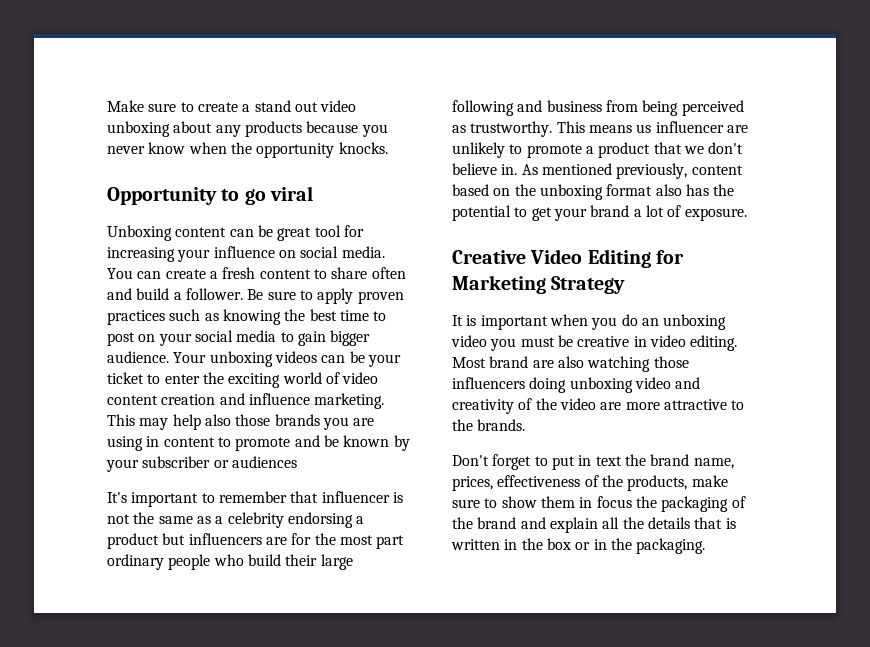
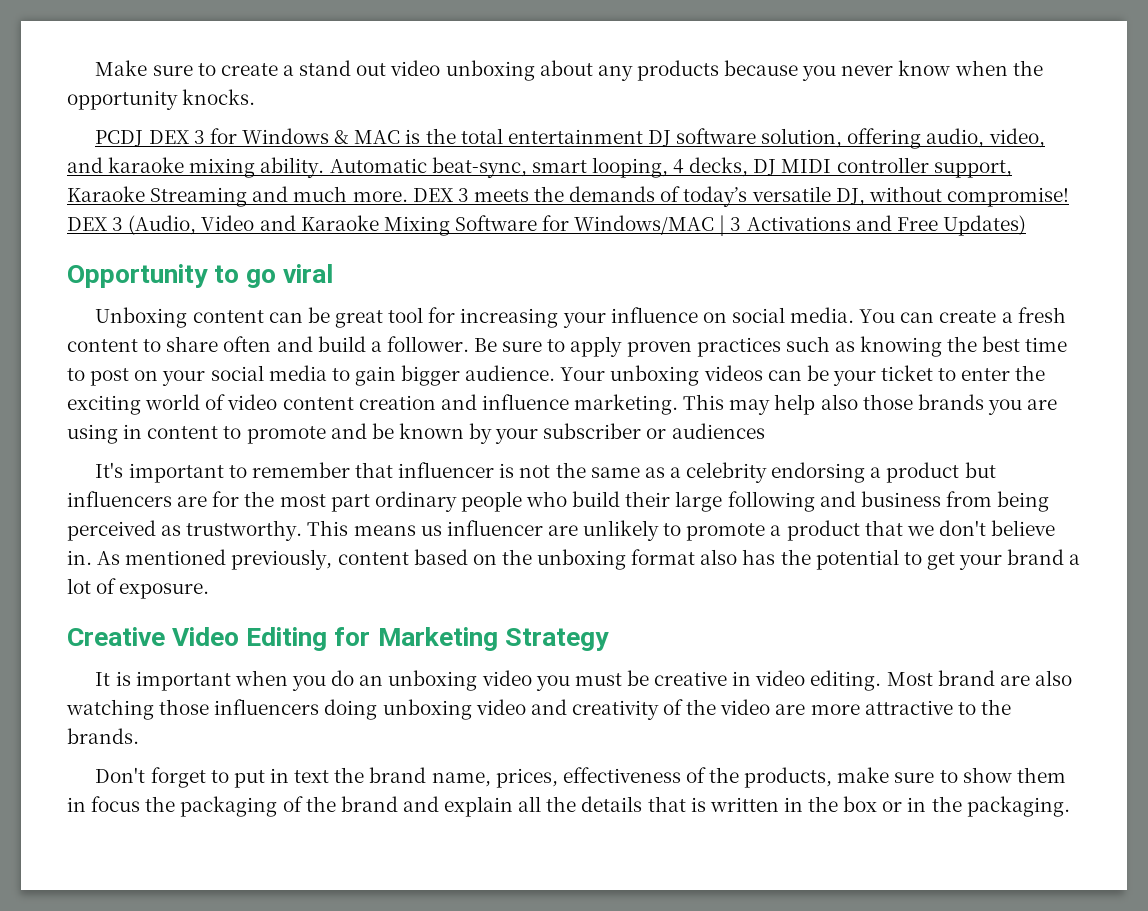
(388, 148) none -> [95,128,1045,149] [67,157,1012,178] [67,186,1069,207] [67,215,1026,236] // PCDJ DEX 3 for Windows & MAC is the total entertainment DJ software solution, offering audio, video, and karaoke mixing ability. Automatic beat-sync, smart looping, 4 decks, DJ MIDI controller support, Karaoke Streaming and much more. DEX 3 meets the demands of today’s versatile DJ, without compromise! DEX 3 (Audio, Video and Karaoke Mixing Software for Windows/MAC | 3 Activations and Free Updates)

